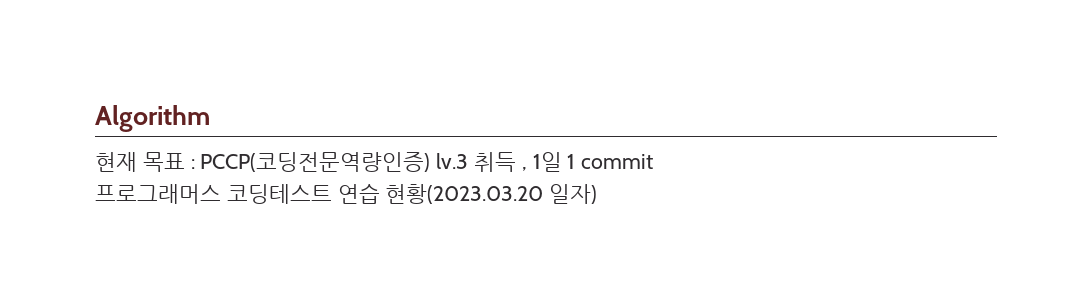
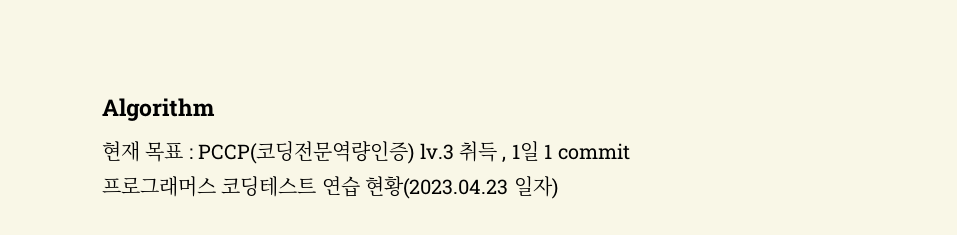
[385,184,544,204] 현황(2023.03.20 -> [365,176,509,199] 현황(2023.04.23

